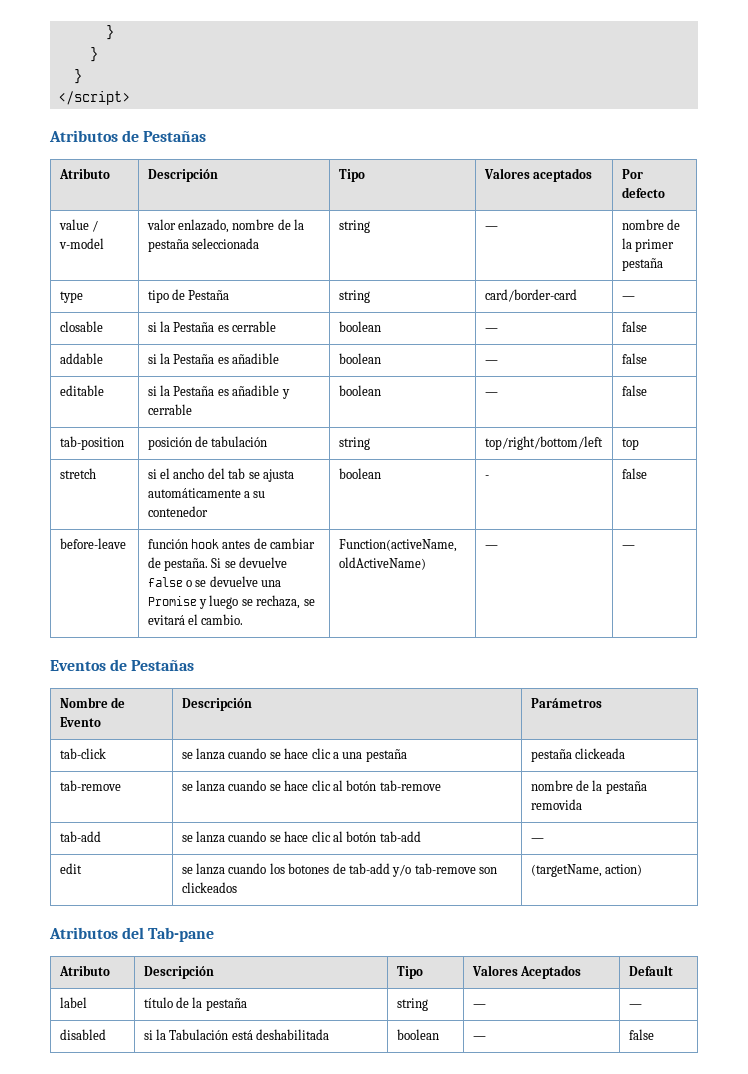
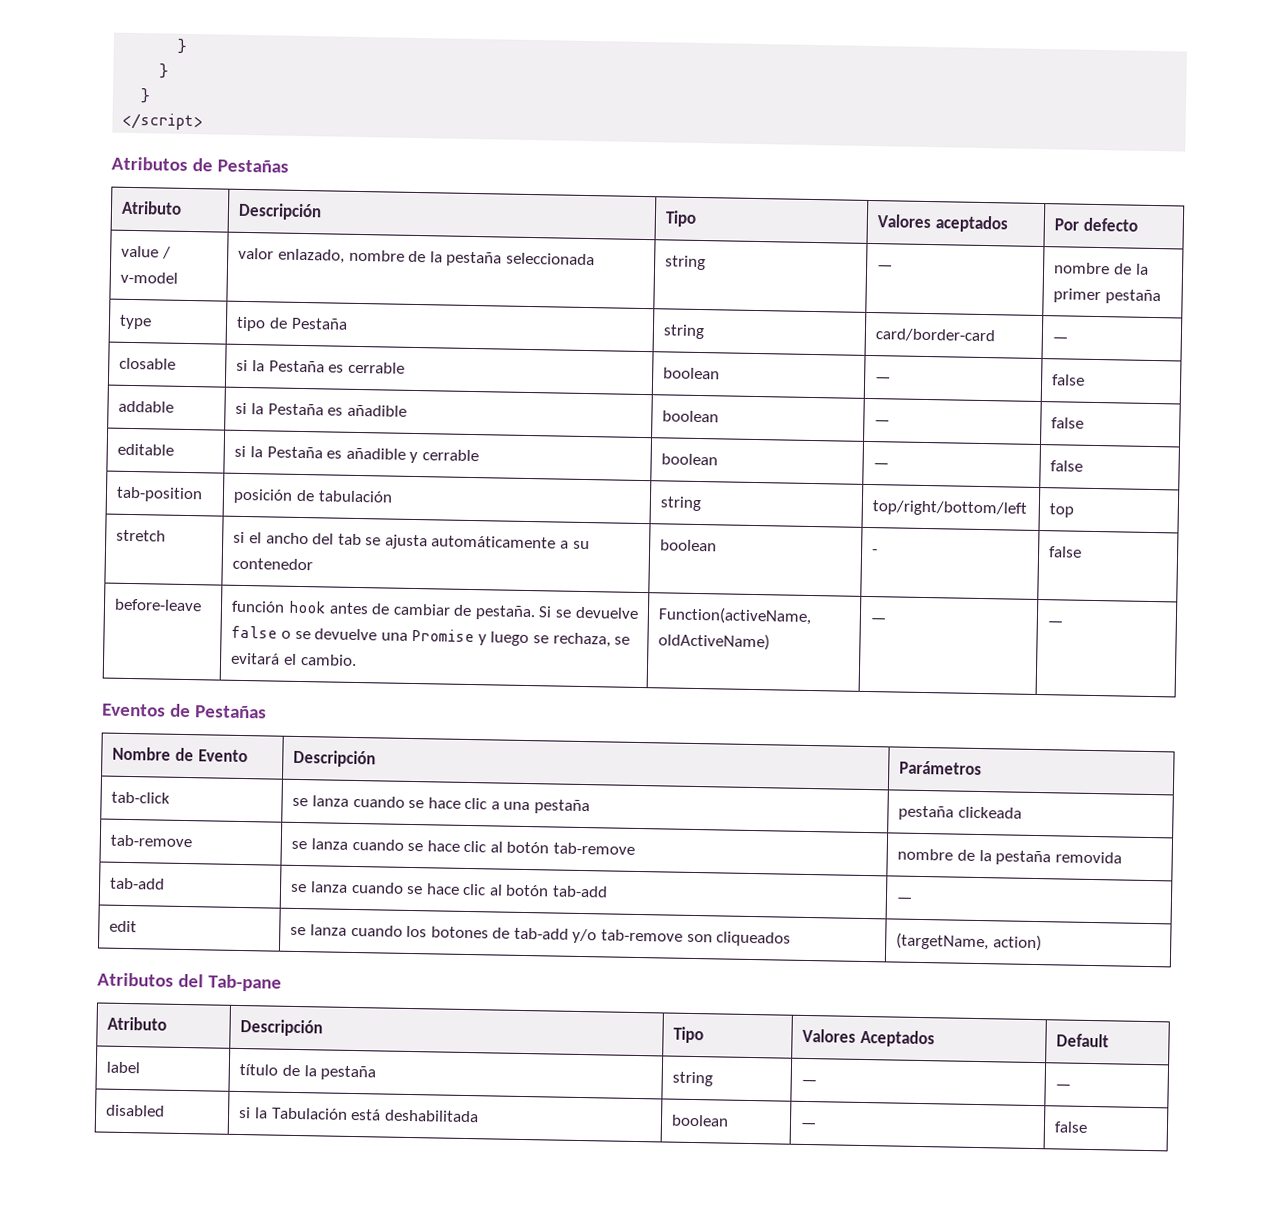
[181,882,237,893] clickeados -> [716,931,792,947] cliqueados

